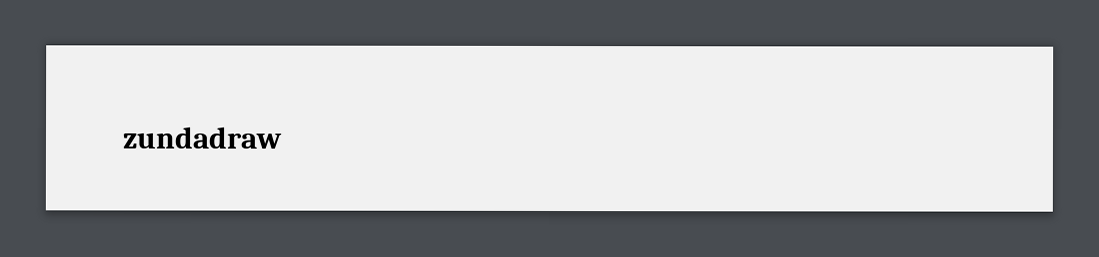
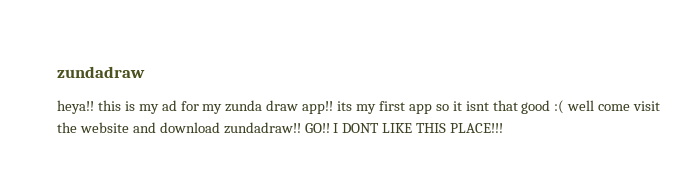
(283, 137) none -> [57,100,661,114] [57,122,504,134] // heya!! this is my ad for my zunda draw app!! its my first app so it isnt that good :( well come visit the website and download zundadraw!! GO!! I DONT LIKE THIS PLACE!!!

